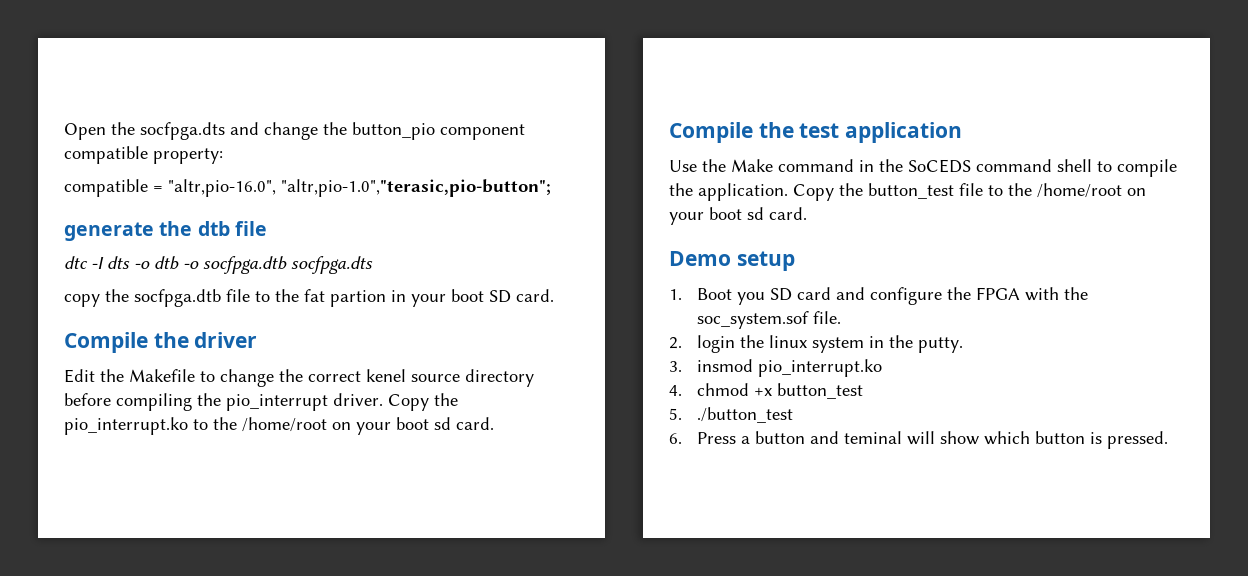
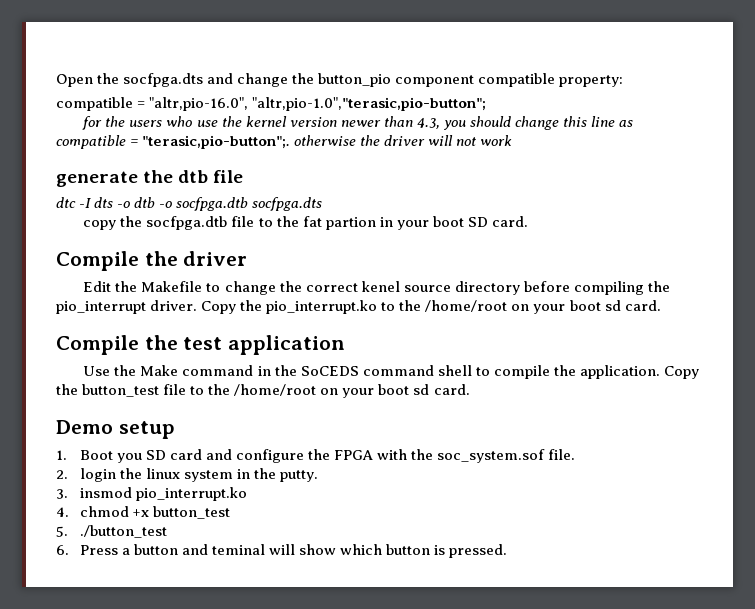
(551, 188) none -> [82,116,634,130] [56,135,513,149] // for the users who use the kernel version newer than 4.3, you should change this line as compatible = "terasic,pio-button";. otherwise the driver will not work

